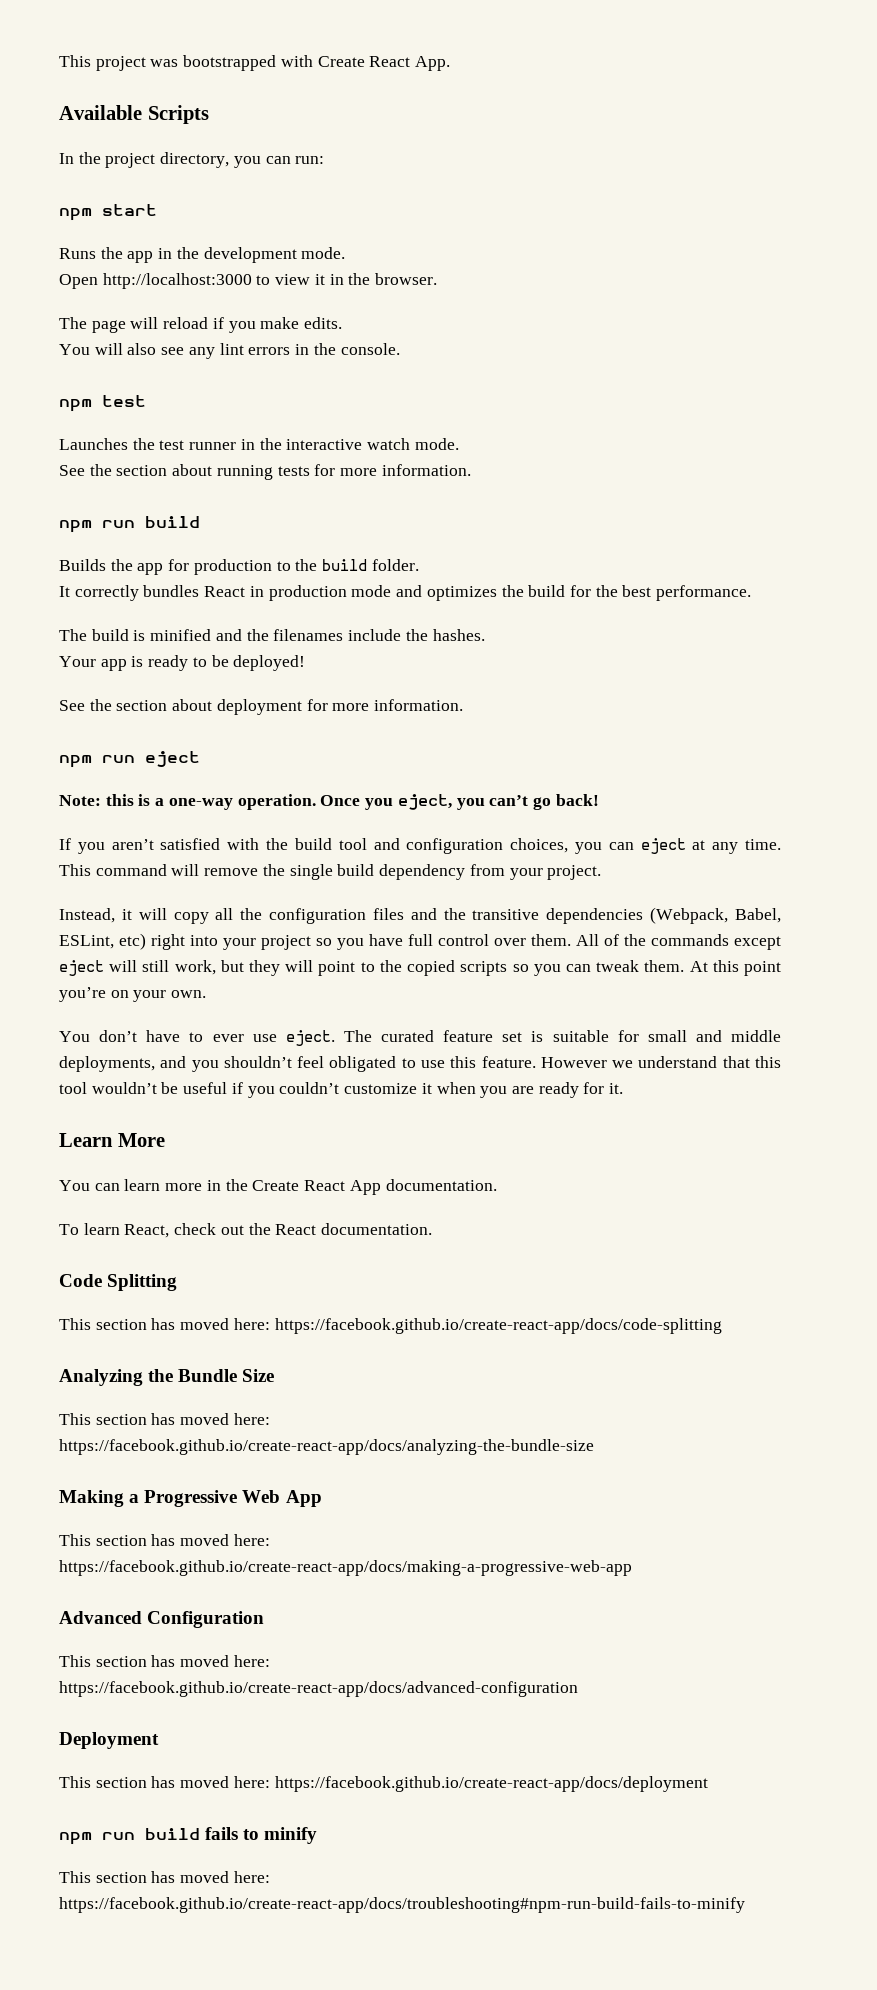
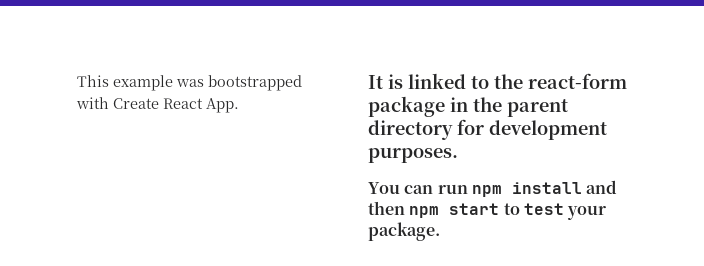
[59,55,146,71] This project -> [77,75,173,91] This example
[59,105,209,124] [59,152,325,168] [59,204,157,221] [59,247,346,263] [59,273,438,289] [59,317,343,333] [59,343,400,359] [59,395,146,412] [59,438,459,450] [59,464,471,480] [59,516,200,533] [59,559,419,575] [59,585,752,601] [59,629,485,641] [59,655,306,671] [59,699,464,715] [59,751,200,768] [59,794,599,810] [59,838,781,854] [59,864,602,880] [59,907,781,924] [59,933,781,950] [59,960,782,976] [59,987,207,1002] [59,1030,781,1046] [59,1056,782,1072] [59,1082,624,1098] [59,1133,165,1147] [59,1179,497,1195] [59,1223,433,1238] [59,1274,178,1291] [59,1318,722,1334] [59,1369,275,1386] [59,1413,270,1425] [59,1439,594,1455] [59,1490,322,1507] [59,1534,270,1546] [59,1560,632,1576] [59,1611,265,1628] [59,1655,270,1667] [59,1681,578,1697] [59,1732,159,1749] [59,1776,708,1792] [59,1827,318,1845] [59,1871,270,1883] [59,1897,745,1913] Available Scripts // In the project directory, you can run: // npm start // Runs the app in the development mode. // Open http://localhost:3000 to view it in the browser. // The page will reload if you make edits. // You will also see any lint errors in the console. // npm test // Launches the test runner in the interactive watch mode. // See the section about running tests for more information. // npm run build // Builds the app for production to the build folder. // It correctly bundles React in production mode and optimizes the build for the best performance. // The build is minified and the filenames include the hashes. // Your app is ready to be deployed! // See the section about deployment for more information. // npm run eject // Note: this is a one-way operation. Once you eject, you can’t go back! // If you aren’t satisfied with the build tool and configuration choices, you can eject at any time. This command will remove the single build dependency from your project. // Instead, it will copy all the configuration files and the transitive dependencies (Webpack, Babel, ESLint, etc) right into your project so you have full control over them. All of the commands except eject will still work, but they will point to the copied scripts so you can tweak them. At this point you’re on your own. // You don’t have to ever use eject. The curated feature set is suitable for small and middle deployments, and you shouldn’t feel obligated to use this feature. However we understand that this tool wouldn’t be useful if you couldn’t customize it when you are ready for it. // Learn More // You can learn more in the Create React App documentation. // To learn React, check out the React documentation. // Code Splitting // This section has moved here: https://facebook.github.io/create-react-app/docs/code-splitting // Analyzing the Bundle Size // This section has moved here: https://facebook.github.io/create-react-app/docs/analyzing-the-bundle-size // Making a Progressive Web App // This section has moved here: https://facebook.github.io/create-react-app/docs/making-a-progressive-web-app // Advanced Configuration // This section has moved here: https://facebook.github.io/create-react-app/docs/advanced-configuration // Deployment // This section has moved here: https://facebook.github.io/create-react-app/docs/deployment // npm run build fails to minify // This section has moved here: https://facebook.github.io/create-react-app/docs/troubleshooting#npm-run-build-fails-to-minify -> [368,73,627,89] [368,96,568,117] [368,119,607,140] [368,147,458,163] [368,180,618,197] [368,201,607,220] [368,222,440,241] It is linked to the react-form package in the parent directory for development purposes. // You can run npm install and then npm start to test your package.

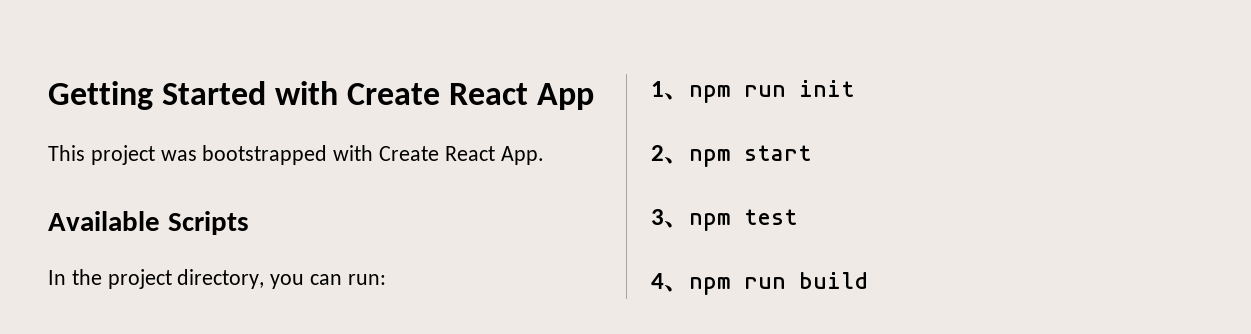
[77,75,173,91] This example -> [48,81,595,110] [48,145,155,165] Getting Started with Create React App // This project
[368,73,627,89] [368,96,568,117] [368,119,607,140] [368,147,458,163] [368,180,618,197] [368,201,405,215] It is linked to the react-form package in the parent directory for development purposes. // You can run npm install and then -> [48,211,249,235] [48,269,386,289] [651,80,854,103] [651,145,689,164] Available Scripts // In the project directory, you can run: // 1、npm run init // 2、
[503,203,520,215] to -> [651,209,731,231] // 3、npm
[567,205,607,220] [368,222,440,241] your package. -> [651,272,868,295] // 4、npm run build

